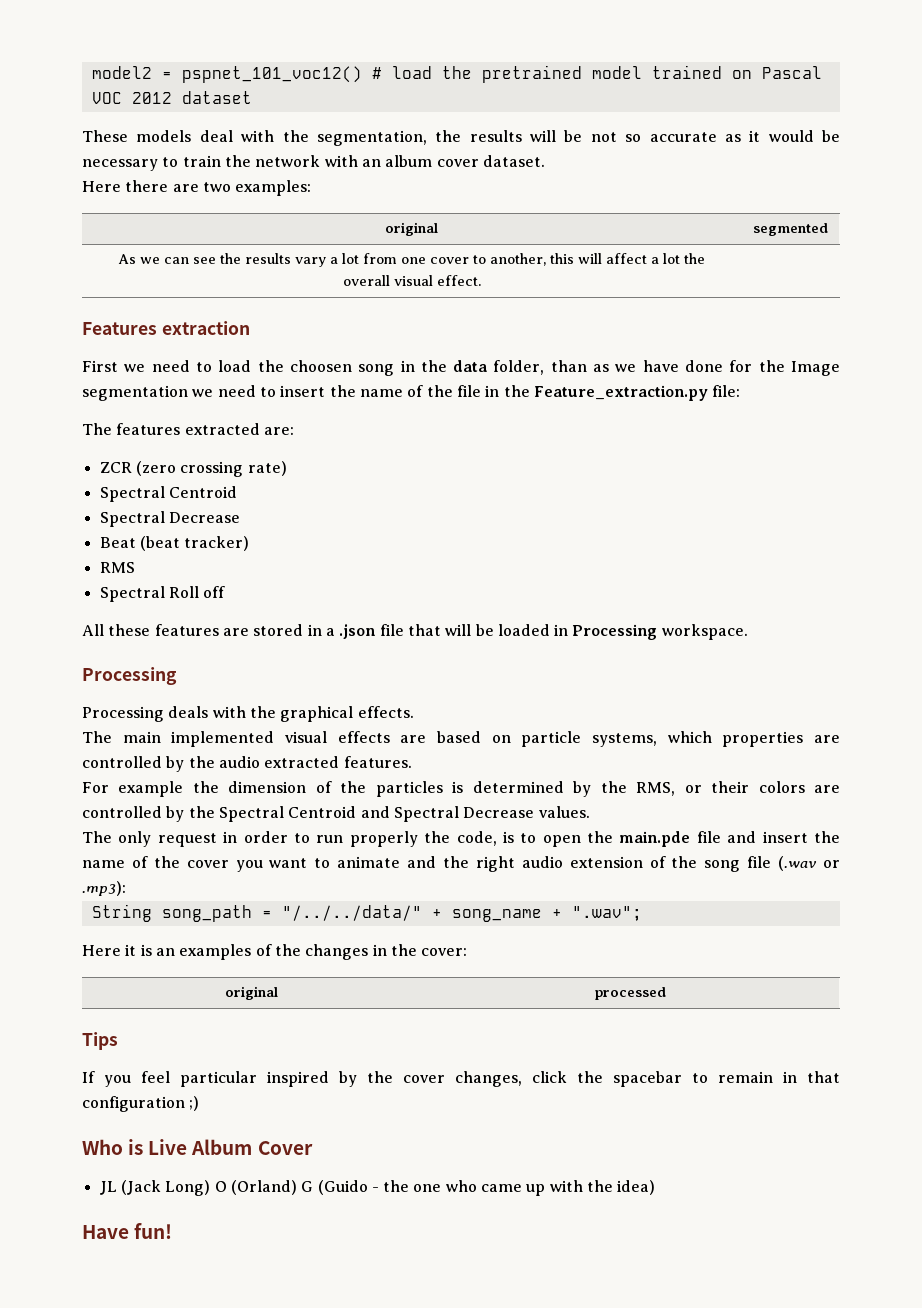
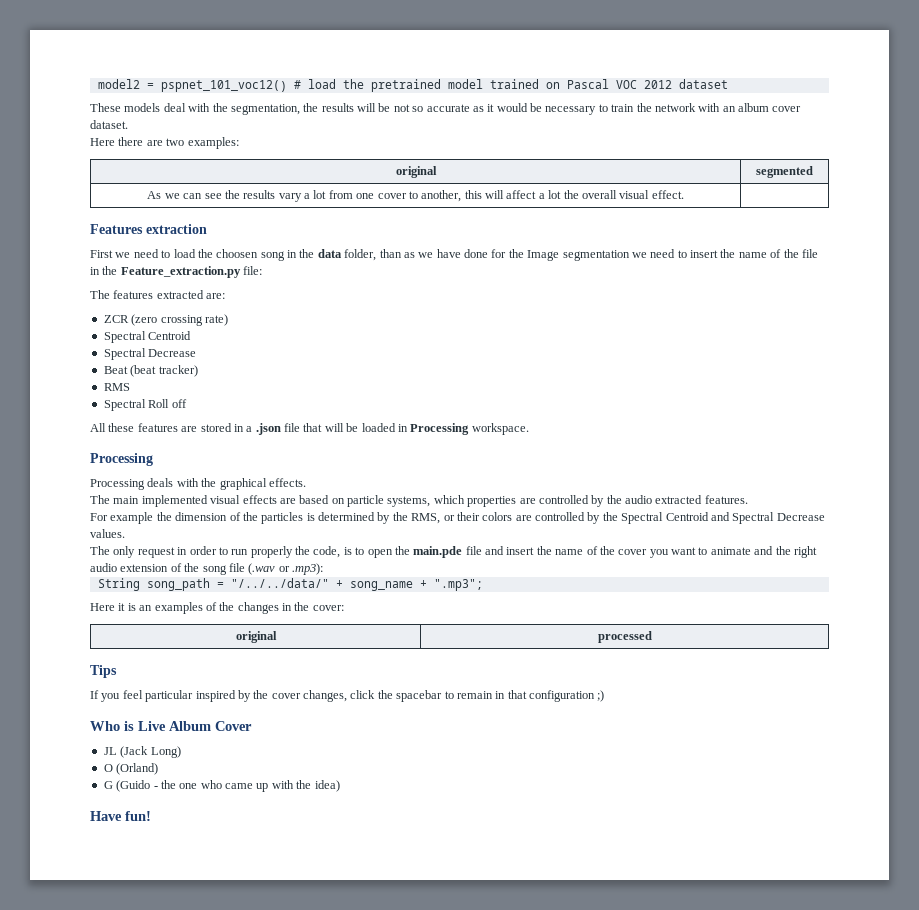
[571,906,642,921] ".wav"; -> [433,579,483,591] ".mp3";
(211, 1188) none -> (181, 752) //
(297, 1187) none -> (159, 769) //

